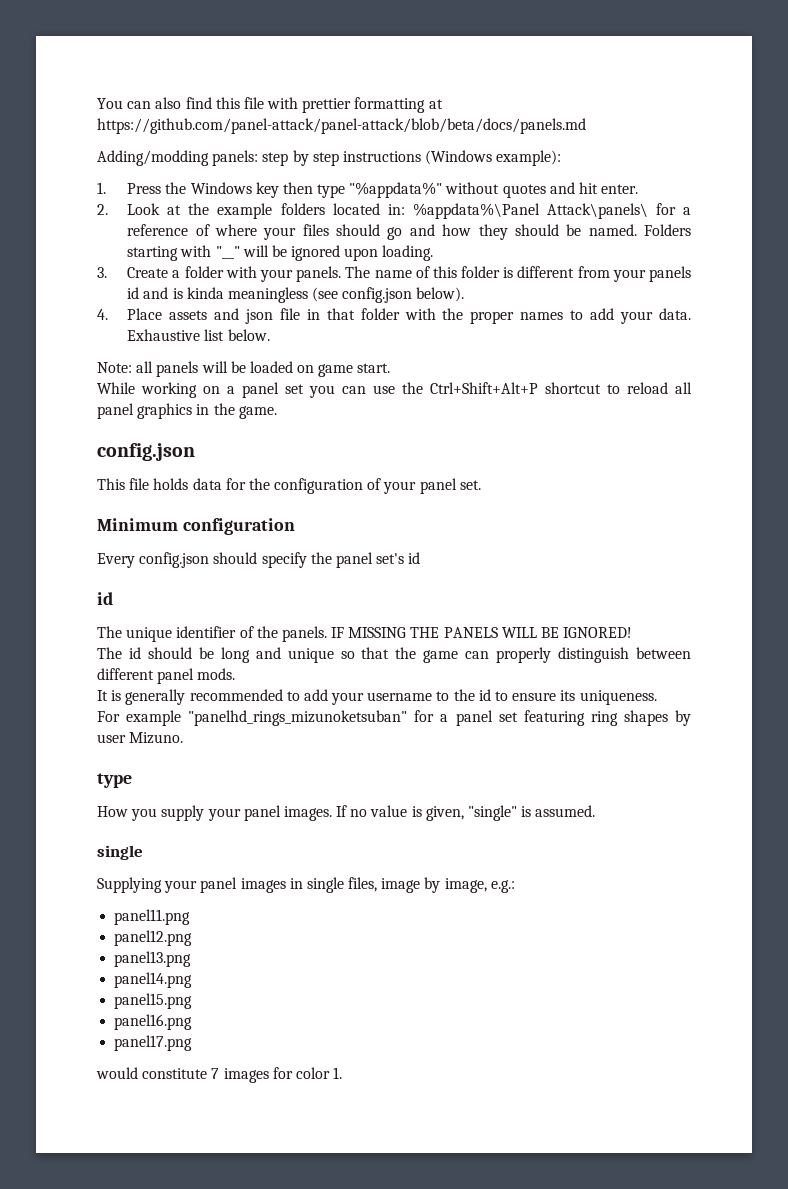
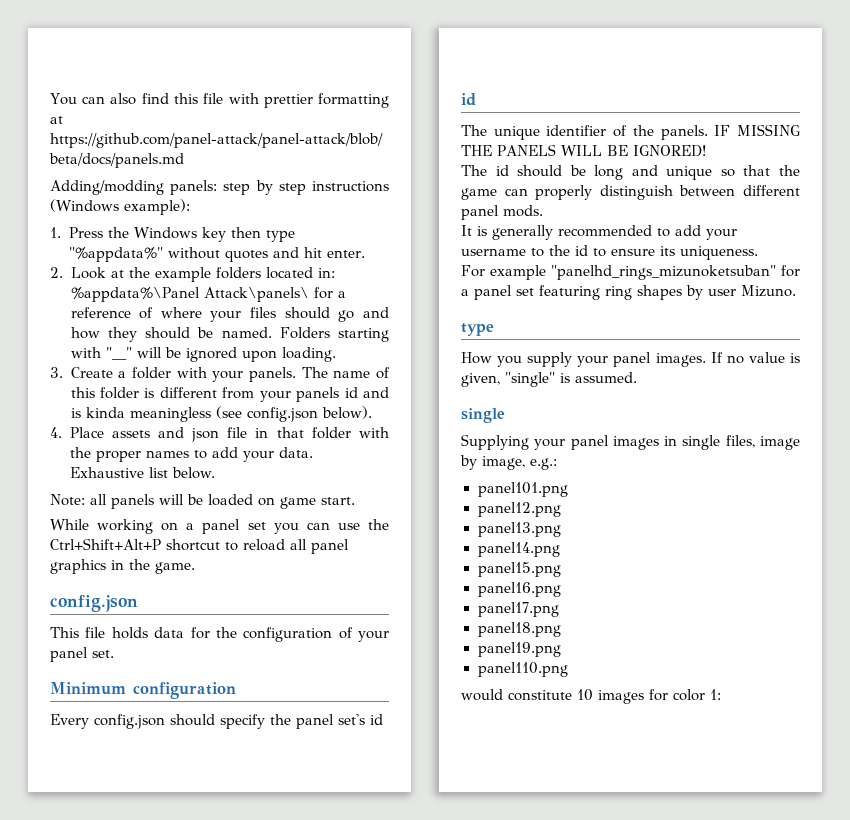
[114,909,191,925] panel11.png -> [477,482,568,497] panel101.png
(193, 1043) none -> [477,622,561,637] [477,642,561,657] [477,662,568,677] // panel18.png // panel19.png // panel110.png
[211,1068,220,1079] 7 -> [577,689,593,701] 10
[333,1067,343,1079] 1. -> [710,689,721,700] 1:

